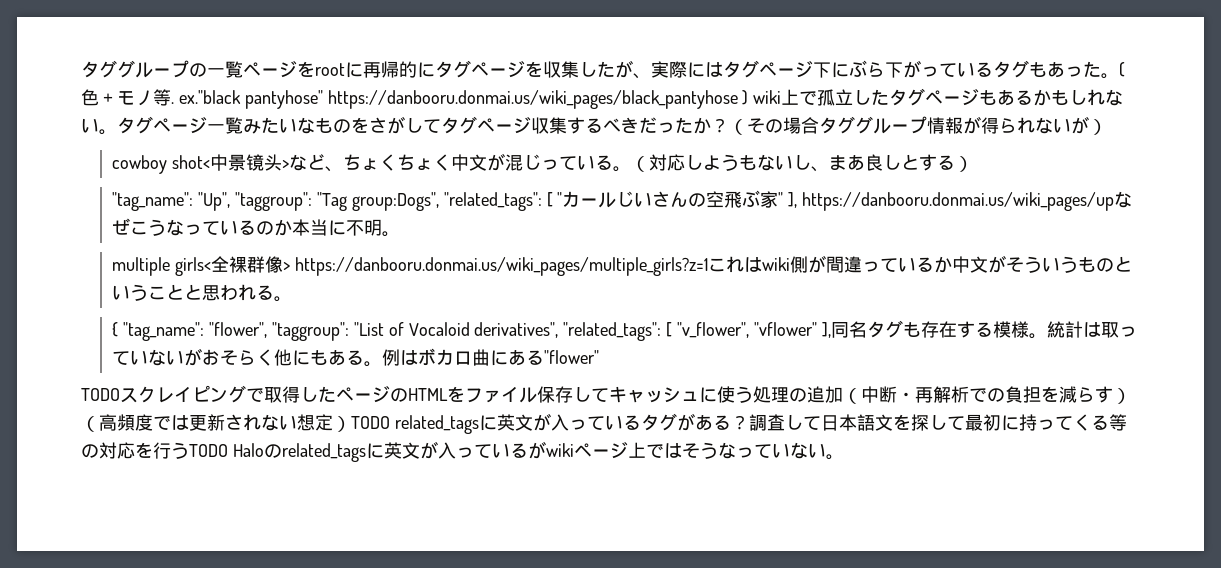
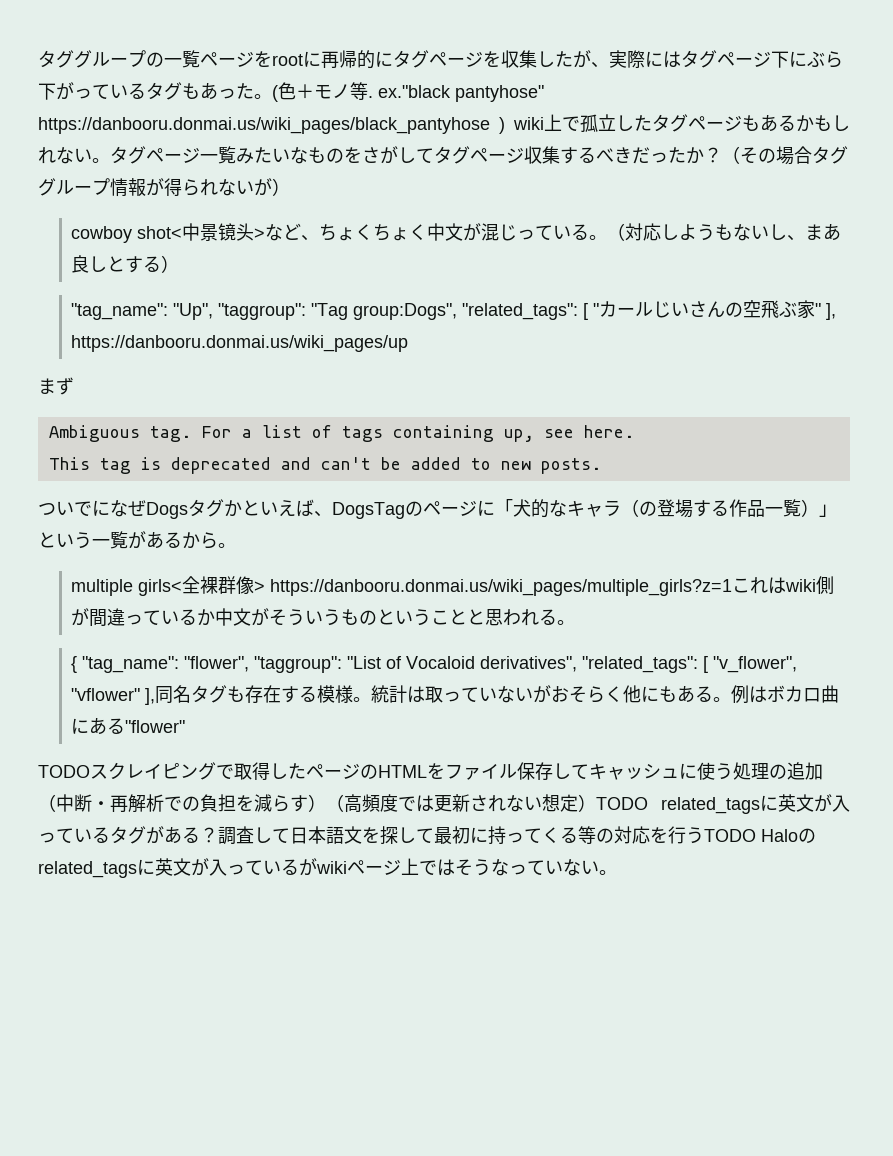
[1114,191,1133,208] [112,218,383,236] なぜこうなっているのか本当に不明 -> [38,377,74,395] [48,425,635,442] [48,457,602,474] [38,499,837,519] [38,531,218,549] // まず // Ambiguous tag. For a list of tags containing up, see here. // This tag is deprecated and can't be added to new posts. // ついでになぜDogsタグかといえば、DogsTagのページに「犬的なキャラ（の登場する作品一覧）」という一覧があるから

